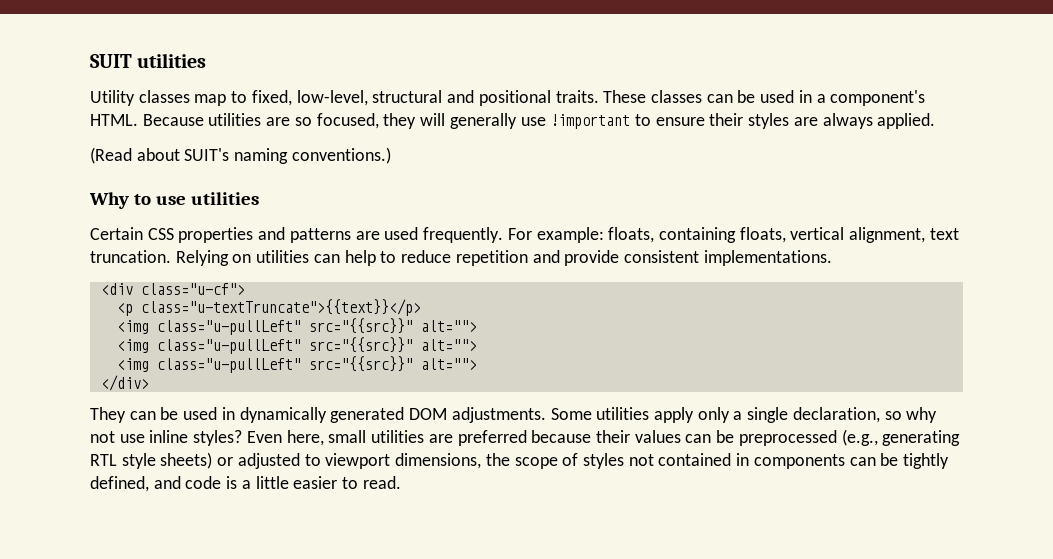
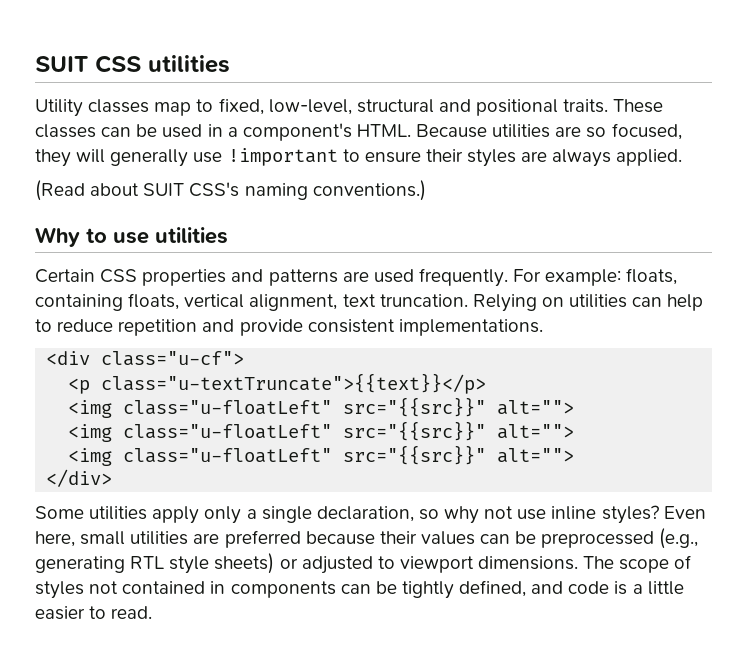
[90,54,132,68] SUIT -> [35,55,141,73] SUIT CSS
[184,148,230,161] SUIT's -> [143,182,240,197] SUIT CSS's
[156,318,477,335] [116,337,477,354] [116,358,301,373] class="u-pullLeft" src="{{src}}" alt=""> // <img class="u-pullLeft" src="{{src}}" alt=""> // <img class="u-pullLeft" -> [123,397,575,417] [68,421,575,442] [68,448,333,466] class="u-floatLeft" src="{{src}}" alt=""> // <img class="u-floatLeft" src="{{src}}" alt=""> // <img class="u-floatLeft"
[90,407,546,423] They can be used in dynamically generated DOM adjustments. -> (113, 478) none
[395,453,510,469] dimensions, the -> [478,556,615,570] dimensions. The

